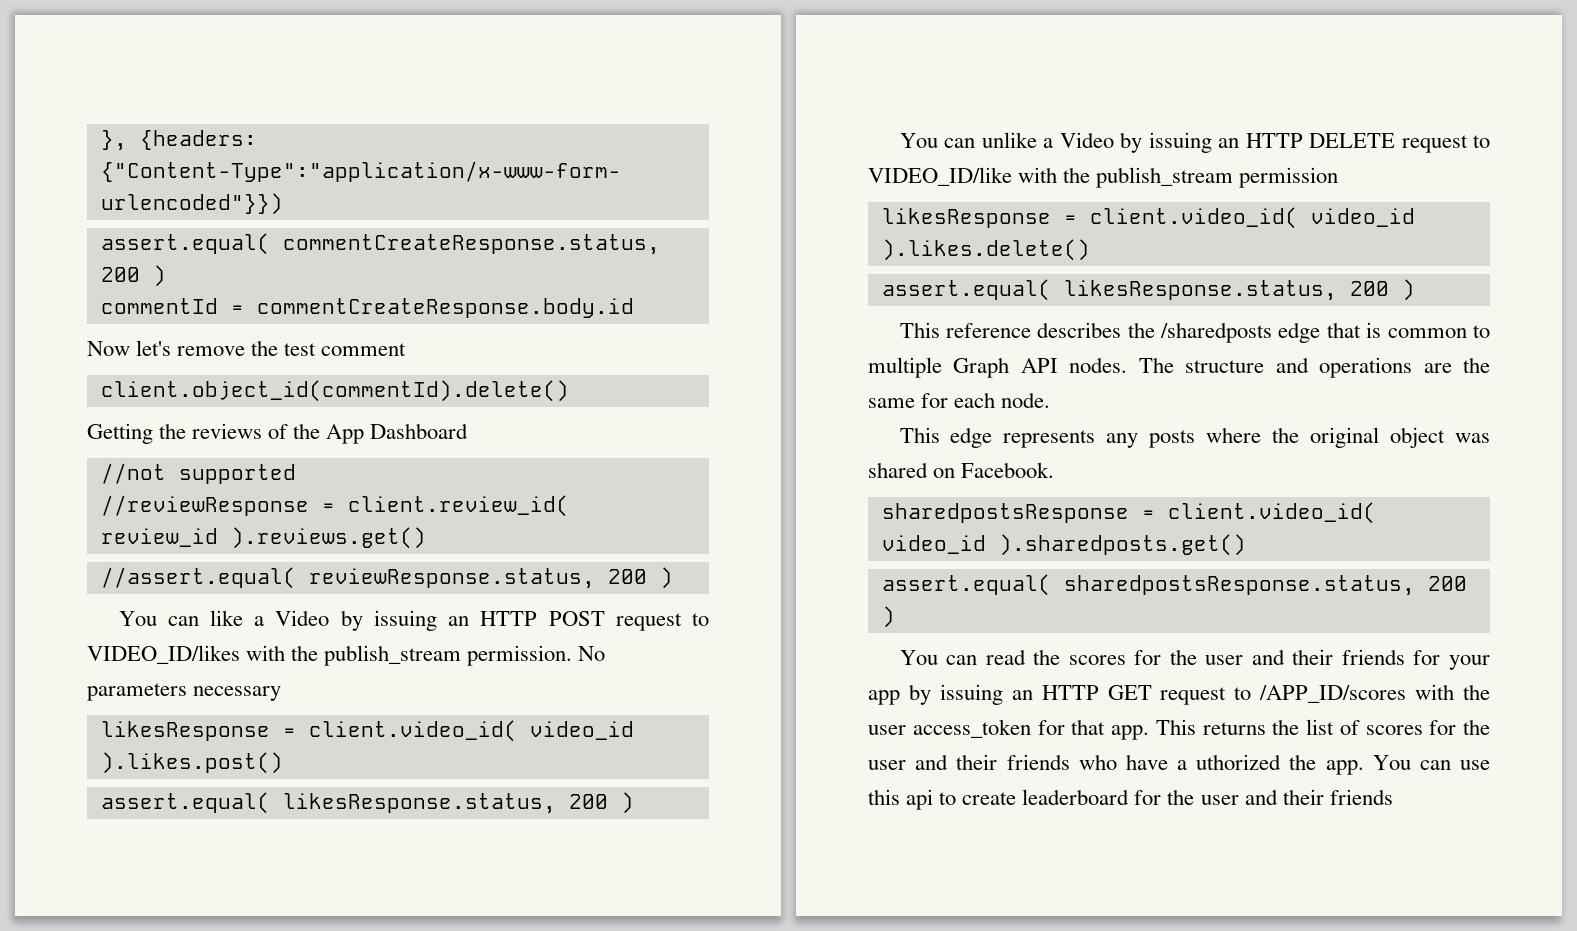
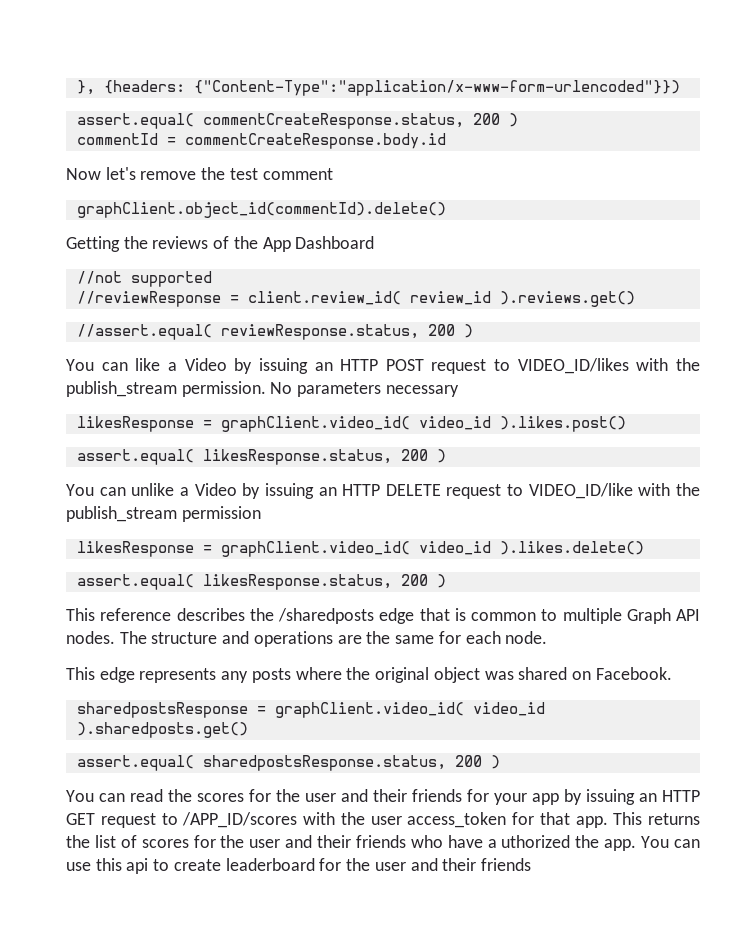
[100,380,569,402] client.object_id(commentId).delete() -> [76,202,446,218] graphClient.object_id(commentId).delete()
[308,720,517,742] client.video_id( -> [220,416,410,432] graphClient.video_id(
[1089,207,1298,229] client.video_id( -> [220,541,410,557] graphClient.video_id(
[1167,502,1376,524] client.video_id( -> [274,702,464,718] graphClient.video_id(

